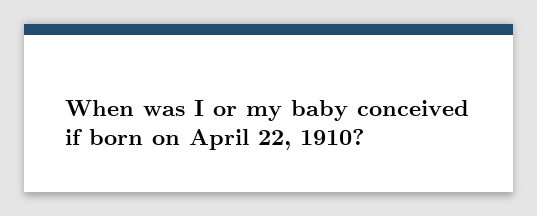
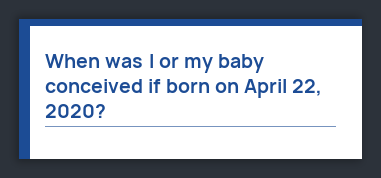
[300,129,364,145] 1910? -> [45,104,106,118] 2020?

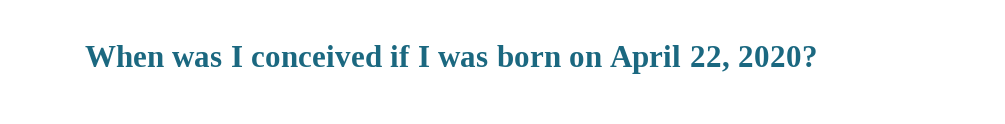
[158,54,265,73] [45,79,162,93] or my baby conceived if -> [251,45,489,67] conceived if I was

